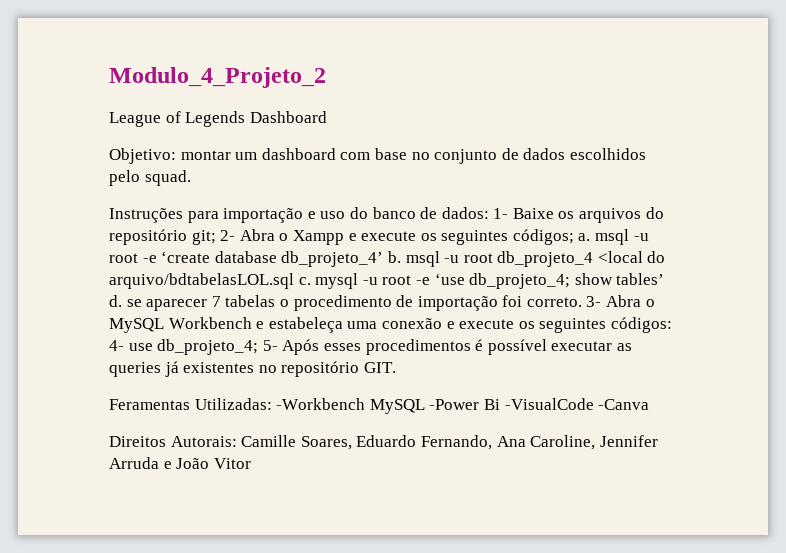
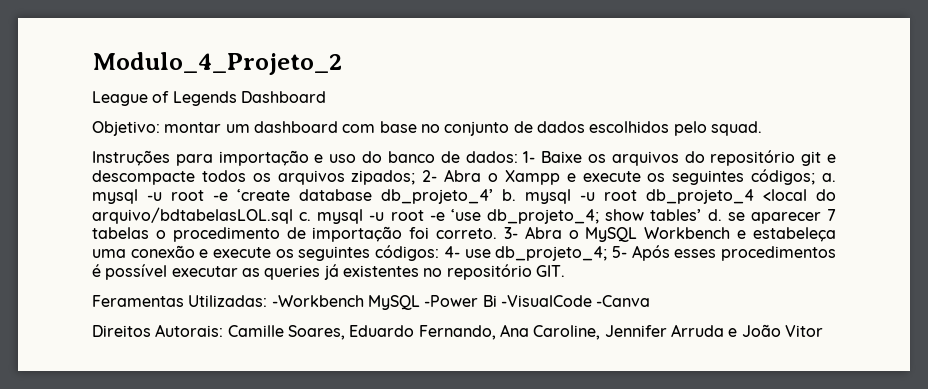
[191,230,216,245] git; -> [801,151,836,166] [92,170,416,185] git e descompacte todos os arquivos zipados;
[595,229,630,245] msql -> [92,189,138,204] mysql
[405,251,440,267] msql -> [525,189,571,204] mysql

